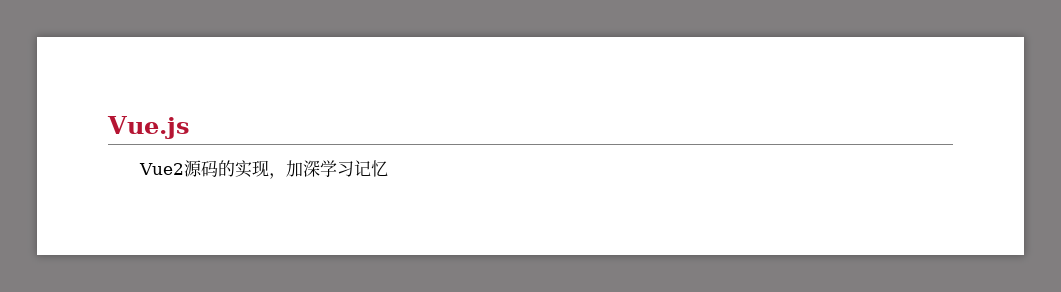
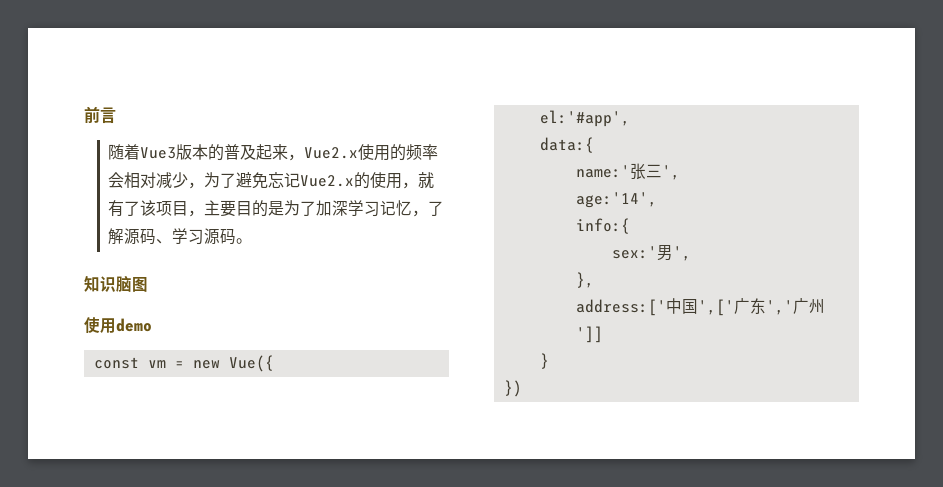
[107,116,190,139] [139,160,389,179] Vue.js // Vue2源码的实现，加深学习记忆 -> [84,106,116,124] [108,144,439,161] [108,172,435,189] [108,200,445,217] [108,228,253,245] [84,275,148,292] [84,317,152,334] [93,355,274,372] [539,110,630,127] [539,137,594,153] [575,163,680,180] [575,192,657,208] [575,218,630,234] [611,245,691,261] [575,272,594,288] [575,298,825,316] [575,326,603,343] [539,353,549,369] [503,380,522,397] 前言 // 随着Vue3版本的普及起来，Vue2.x使用的频率会相对减少，为了避免忘记Vue2.x的使用，就有了该项目，主要目的是为了加深学习记忆，了解源码、学习源码。 // 知识脑图 // 使用demo // const vm = new Vue({ // el:'#app', // data:{ // name:'张三', // age:'14', // info:{ // sex:'男', // }, // address:['中国',['广东','广州']] // } // })

